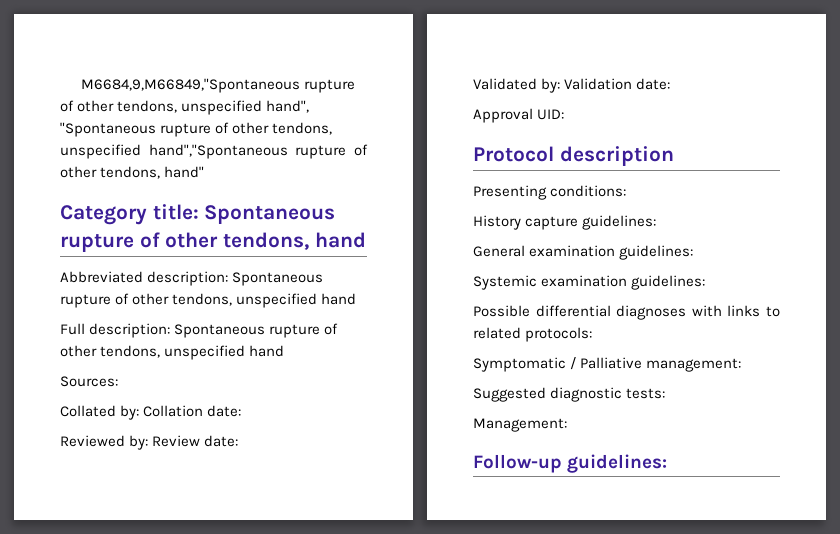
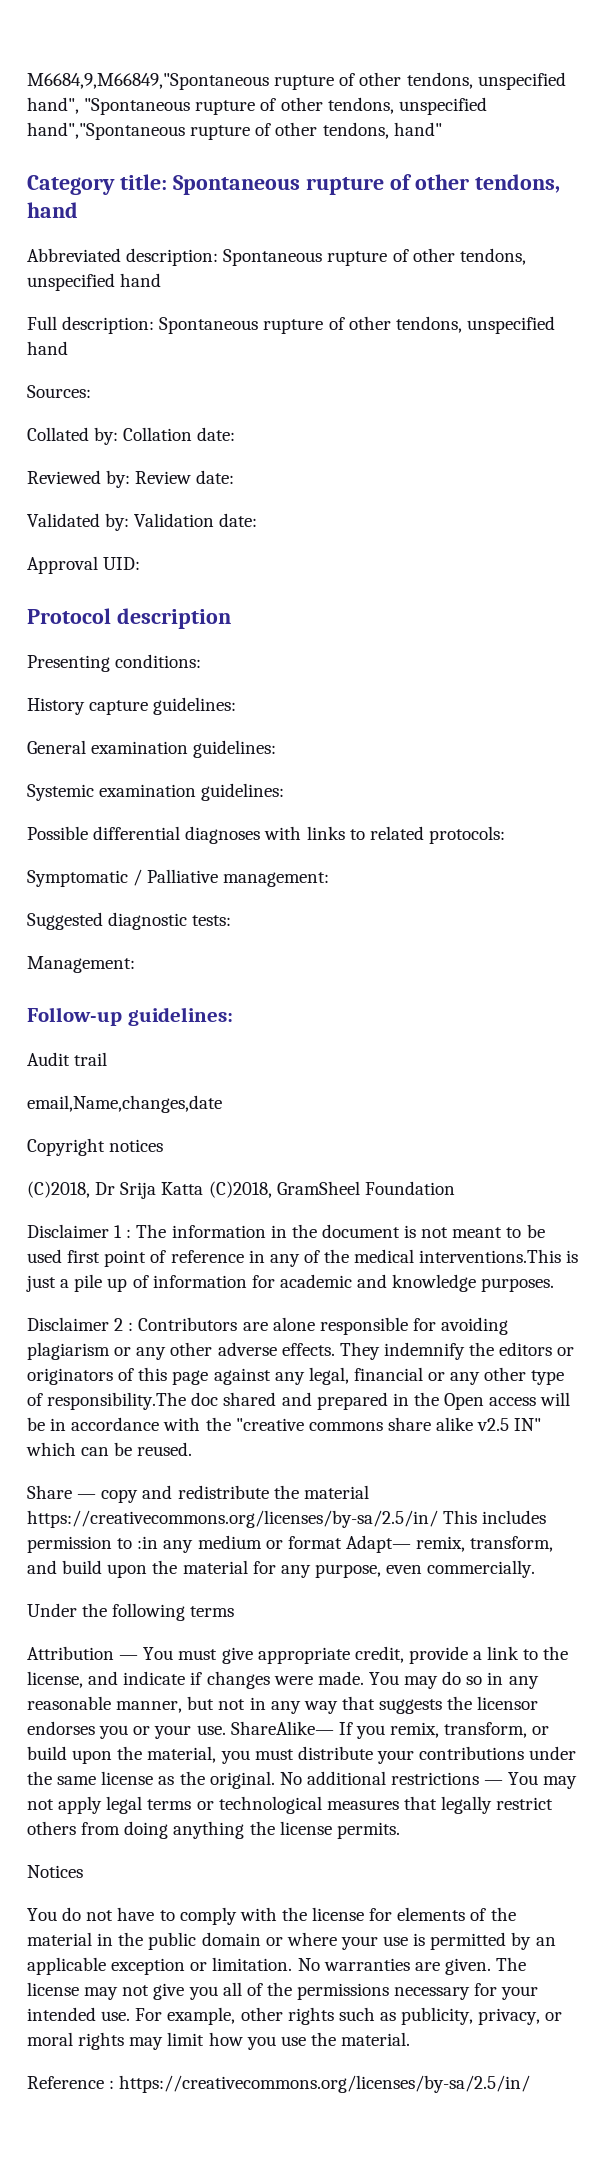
(668, 463) none -> [27,1052,108,1066] [27,1095,222,1113] [27,1138,164,1156] [27,1181,455,1199] [27,1224,545,1238] [27,1249,579,1267] [26,1274,555,1292] [27,1317,509,1335] [27,1342,575,1360] [27,1367,565,1385] [27,1392,571,1410] [27,1417,542,1431] [26,1442,193,1456] [27,1485,369,1503] [27,1510,547,1528] [27,1535,554,1553] [27,1560,536,1578] [27,1603,235,1621] [27,1646,569,1664] [27,1671,539,1689] [27,1696,539,1714] [27,1721,550,1739] [27,1746,577,1764] [27,1771,578,1789] [27,1796,554,1814] [27,1821,400,1839] [27,1865,83,1878] [27,1907,516,1925] [27,1932,556,1950] [27,1957,527,1975] [27,1982,539,2000] [27,2007,563,2025] [27,2032,411,2050] [27,2075,531,2093] // Audit trail // email,Name,changes,date // Copyright notices // (C)2018, Dr Srija Katta (C)2018, GramSheel Foundation // Disclaimer 1 : The information in the document is not meant to be used first point of reference in any of the medical interventions.This is just a pile up of information for academic and knowledge purposes. // Disclaimer 2 : Contributors are alone responsible for avoiding plagiarism or any other adverse effects. They indemnify the editors or originators of this page against any legal, financial or any other type of responsibility.The doc shared and prepared in the Open access will be in accordance with the "creative commons share alike v2.5 IN" which can be reused. // Share — copy and redistribute the material https://creativecommons.org/licenses/by-sa/2.5/in/ This includes permission to :in any medium or format Adapt— remix, transform, and build upon the material for any purpose, even commercially. // Under the following terms // Attribution — You must give appropriate credit, provide a link to the license, and indicate if changes were made. You may do so in any reasonable manner, but not in any way that suggests the licensor endorses you or your use. ShareAlike— If you remix, transform, or build upon the material, you must distribute your contributions under the same license as the original. No additional restrictions — You may not apply legal terms or technological measures that legally restrict others from doing anything the license permits. // Notices // You do not have to comply with the license for elements of the material in the public domain or where your use is permitted by an applicable exception or limitation. No warranties are given. The license may not give you all of the permissions necessary for your intended use. For example, other rights such as publicity, privacy, or moral rights may limit how you use the material. // Reference : https://creativecommons.org/licenses/by-sa/2.5/in/

